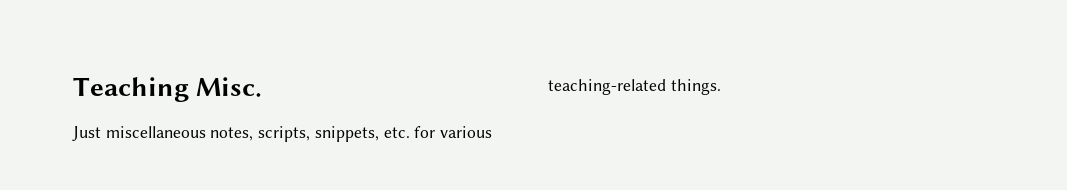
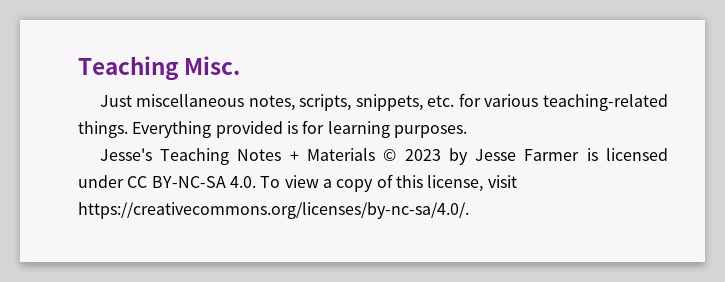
(721, 87) none -> [132,120,467,138] [99,148,668,165] [78,174,517,192] [78,202,469,219] Everything provided is for learning purposes. // Jesse's Teaching Notes + Materials © 2023 by Jesse Farmer is licensed under CC BY-NC-SA 4.0. To view a copy of this license, visit https://creativecommons.org/licenses/by-nc-sa/4.0/.

